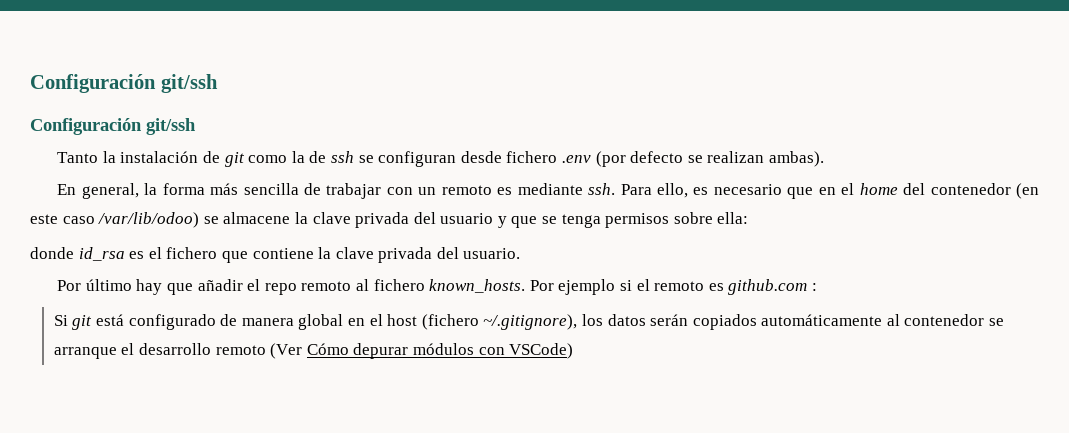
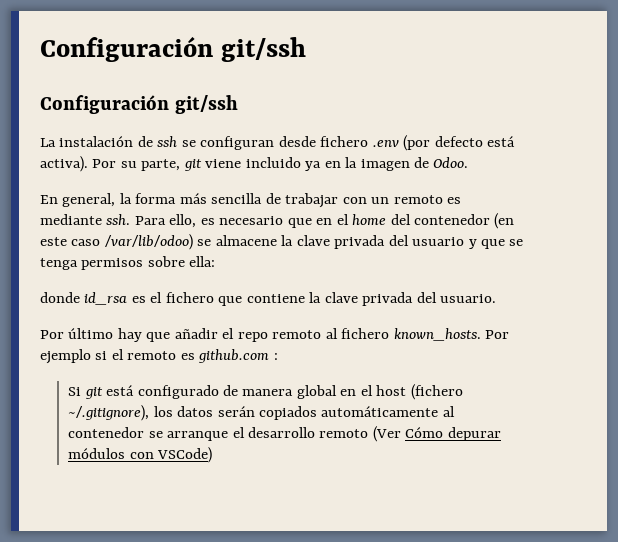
[57,151,305,167] Tanto la instalación de git como la -> [40,136,134,147] La instalación
[687,151,824,167] se realizan ambas). -> [487,136,516,147] [40,156,469,172] está activa). Por su parte, git viene incluido ya en la imagen de Odoo.

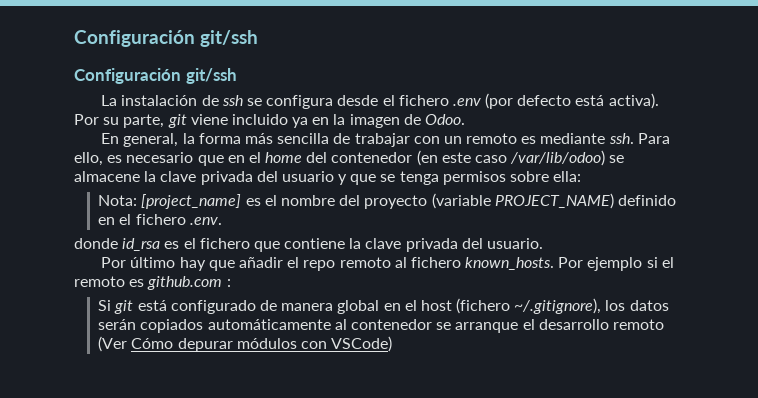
[200,136,316,150] configuran desde -> [266,95,395,109] configura desde el
(216, 261) none -> [98,193,676,209] [98,214,222,225] // Nota: [project_name] es el nombre del proyecto (variable PROJECT_NAME) definido en el fichero .env.

